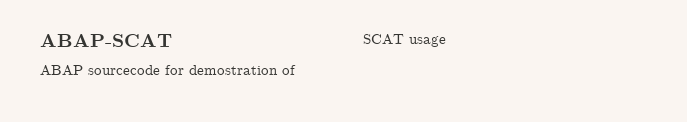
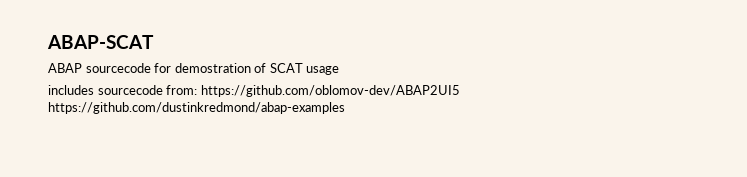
(446, 41) none -> [48,85,460,97] [48,102,345,114] // includes sourcecode from: https://github.com/oblomov-dev/ABAP2UI5 https://github.com/dustinkredmond/abap-examples

